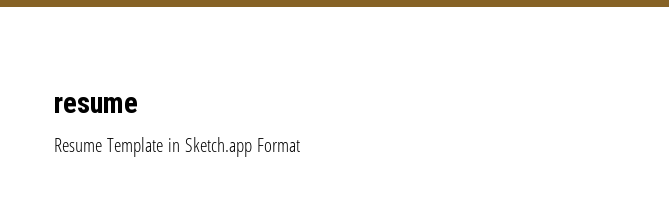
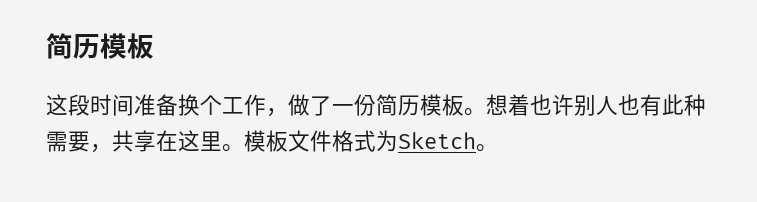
[54,97,138,113] [54,137,300,157] resume // Resume Template in Sketch.app Format -> [46,33,154,59] [46,94,706,117] [46,130,498,153] 简历模板 // 这段时间准备换个工作，做了一份简历模板。想着也许别人也有此种需要，共享在这里。模板文件格式为Sketch。

